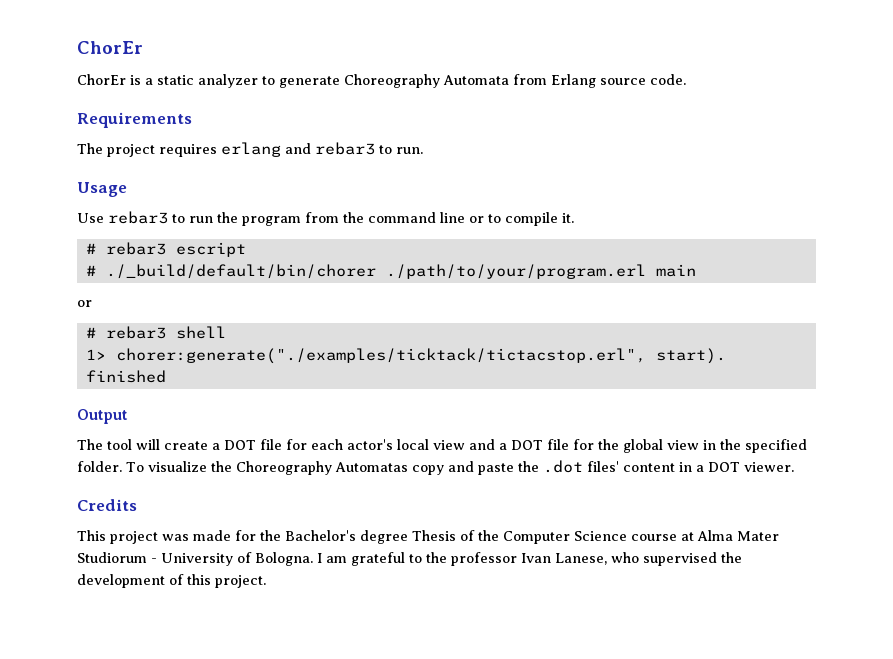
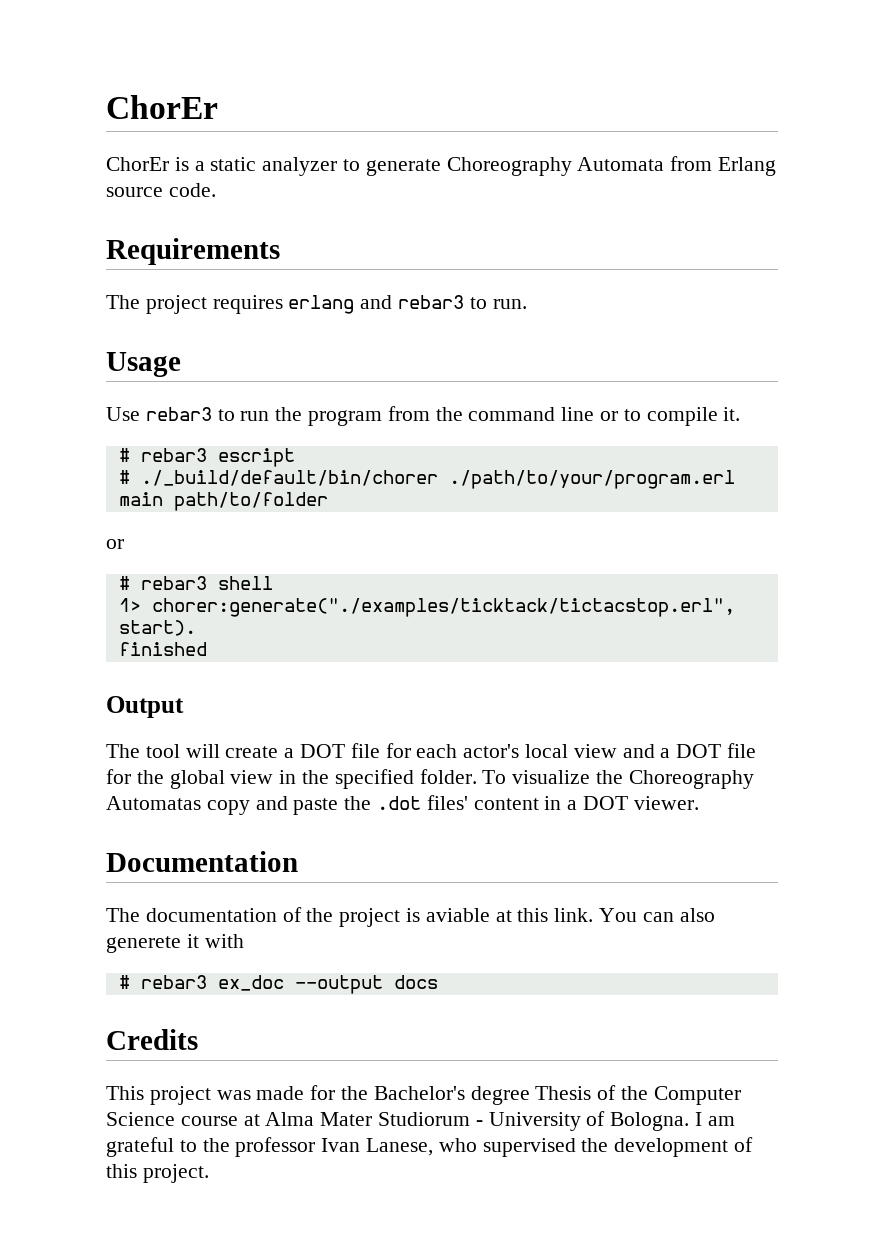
(696, 270) none -> [173,492,328,511] path/to/folder
(794, 467) none -> [106,851,298,872] [106,907,715,927] [106,934,244,953] [118,975,438,994] // Documentation // The documentation of the project is aviable at this link. You can also generete it with // # rebar3 ex_doc --output docs

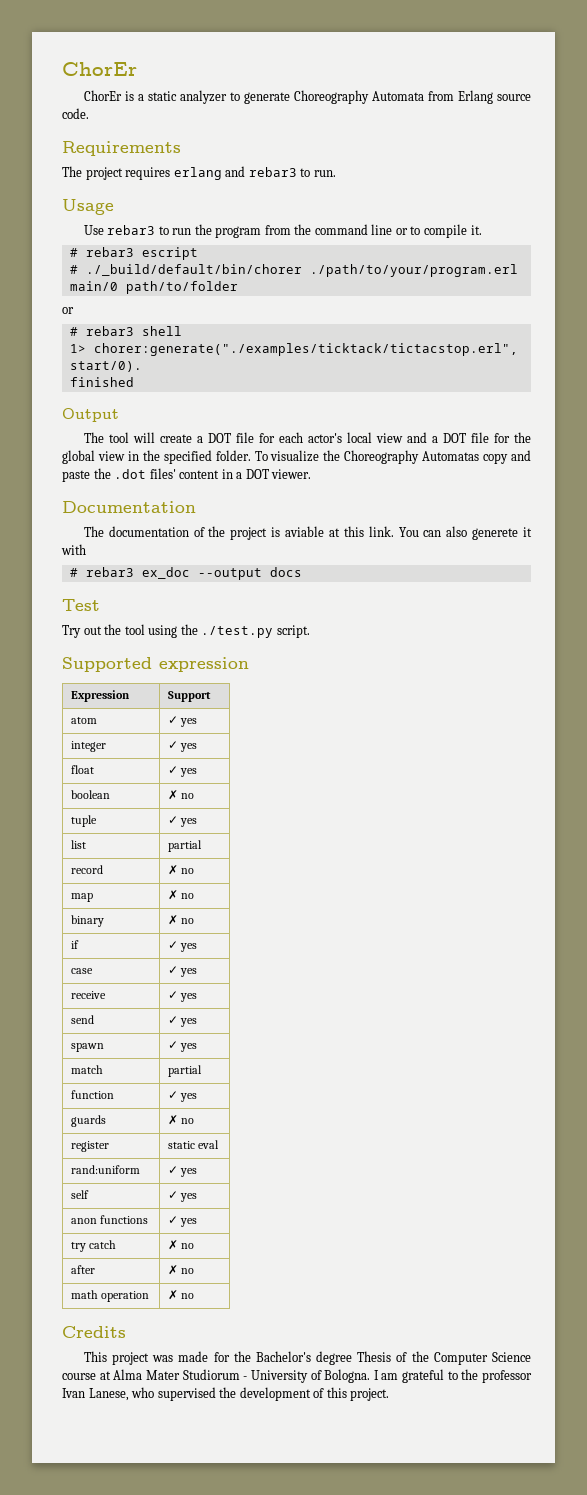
[118,492,163,506] main -> [69,281,118,291] main/0
[118,620,196,636] start). -> [69,361,142,372] start/0).
(438, 982) none -> [62,599,100,611] [62,624,310,638] [62,657,249,672] [70,690,130,702] [167,691,211,702] [70,717,97,724] [167,716,197,727] [70,741,106,752] [167,741,197,752] [70,765,94,774] [167,766,197,777] [70,790,110,799] [167,790,194,800] [70,815,97,827] [167,816,197,827] [70,840,86,849] [167,840,202,852] [70,865,103,874] [167,865,194,875] [70,893,93,902] [167,890,194,900] [70,915,104,927] [167,915,194,925] [70,940,79,949] [167,941,197,952] [70,968,93,974] [167,966,197,977] [70,991,106,999] [167,991,197,1002] [70,1015,94,1024] [167,1016,197,1027] [70,1043,104,1052] [167,1041,197,1052] [70,1065,103,1074] [167,1065,202,1077] [70,1090,114,1099] [167,1091,197,1102] [70,1115,106,1127] [167,1115,194,1125] [70,1141,109,1152] [167,1140,219,1149] [70,1165,140,1174] [167,1166,197,1177] [70,1190,89,1199] [167,1191,197,1202] [70,1215,148,1224] [167,1216,197,1227] [70,1240,116,1252] [167,1240,194,1250] [70,1265,95,1274] [167,1265,194,1275] [70,1290,149,1302] [167,1290,194,1300] // Test // Try out the tool using the ./test.py script. // Supported expression // Expression | Support // atom | ✓ yes // integer | ✓ yes // float | ✓ yes // boolean | ✗ no // tuple | ✓ yes // list | partial // record | ✗ no // map | ✗ no // binary | ✗ no // if | ✓ yes // case | ✓ yes // receive | ✓ yes // send | ✓ yes // spawn | ✓ yes // match | partial // function | ✓ yes // guards | ✗ no // register | static eval // rand:uniform | ✓ yes // self | ✓ yes // anon functions | ✓ yes // try catch | ✗ no // after | ✗ no // math operation | ✗ no

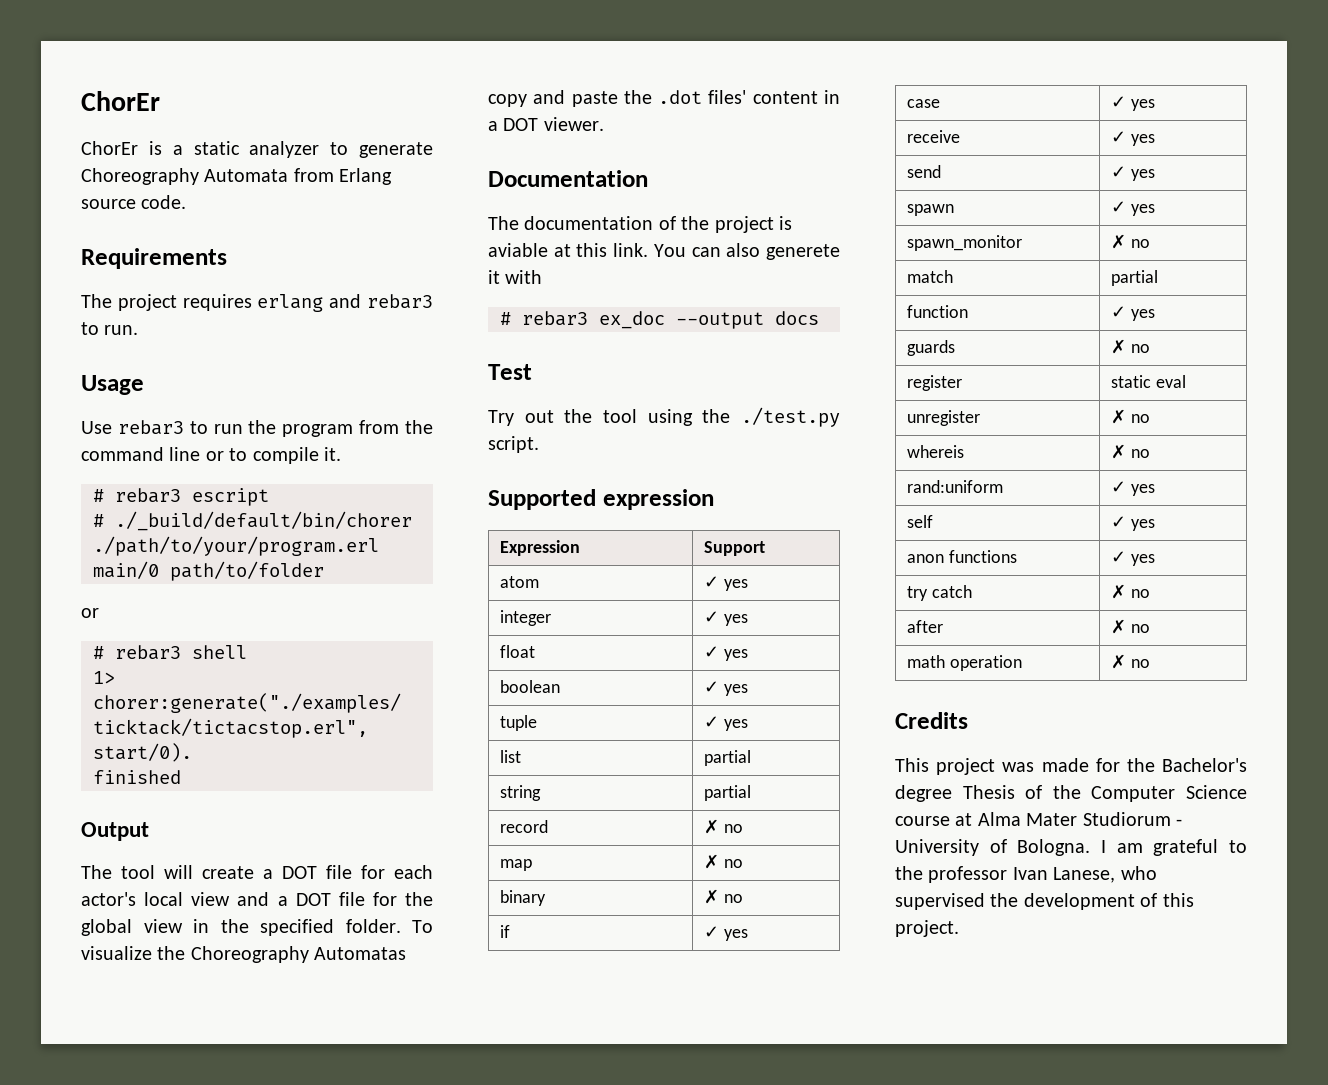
[167,790,194,800] ✗ no -> [704,681,749,696] ✓ yes
(202, 846) none -> [500,785,542,801] [704,785,752,801] // string | partial
(197, 1047) none -> [907,235,1023,251] [1111,234,1151,249] // spawn_monitor | ✗ no
(219, 1144) none -> [907,410,981,426] [1111,409,1151,424] [907,445,965,458] [1111,444,1151,459] // unregister | ✗ no // whereis | ✗ no

